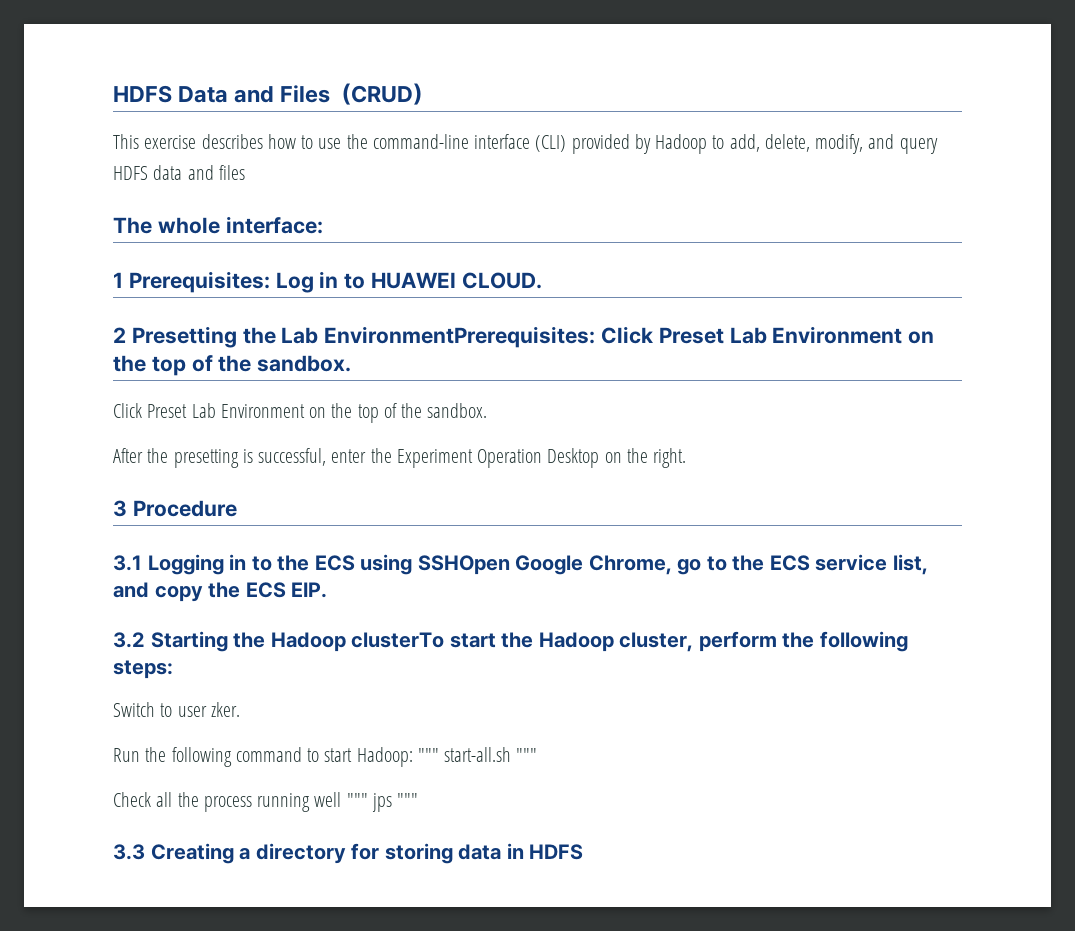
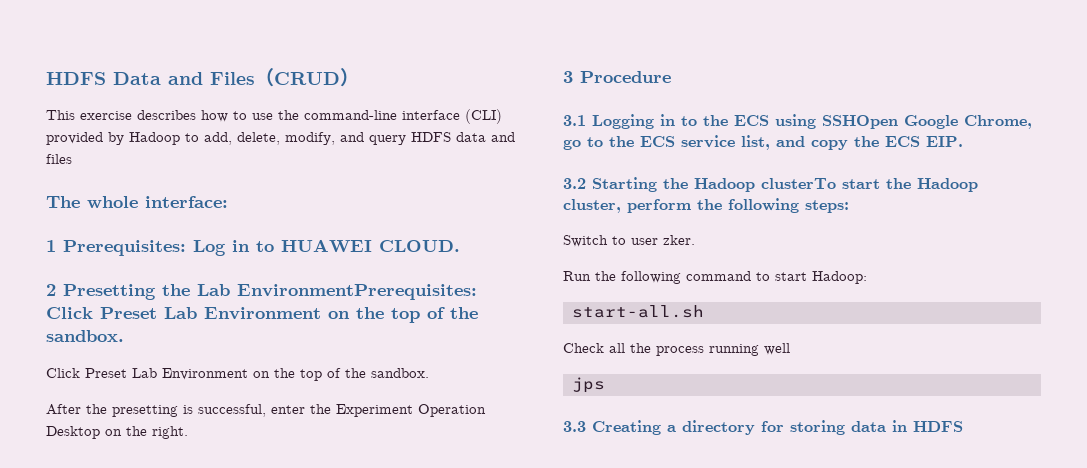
[417,748,439,762] """ -> (867, 277) //
[516,748,538,762] """ -> (704, 311) none
[346,793,368,807] """ -> (790, 349) //
[397,793,419,807] """ -> (605, 385) none

